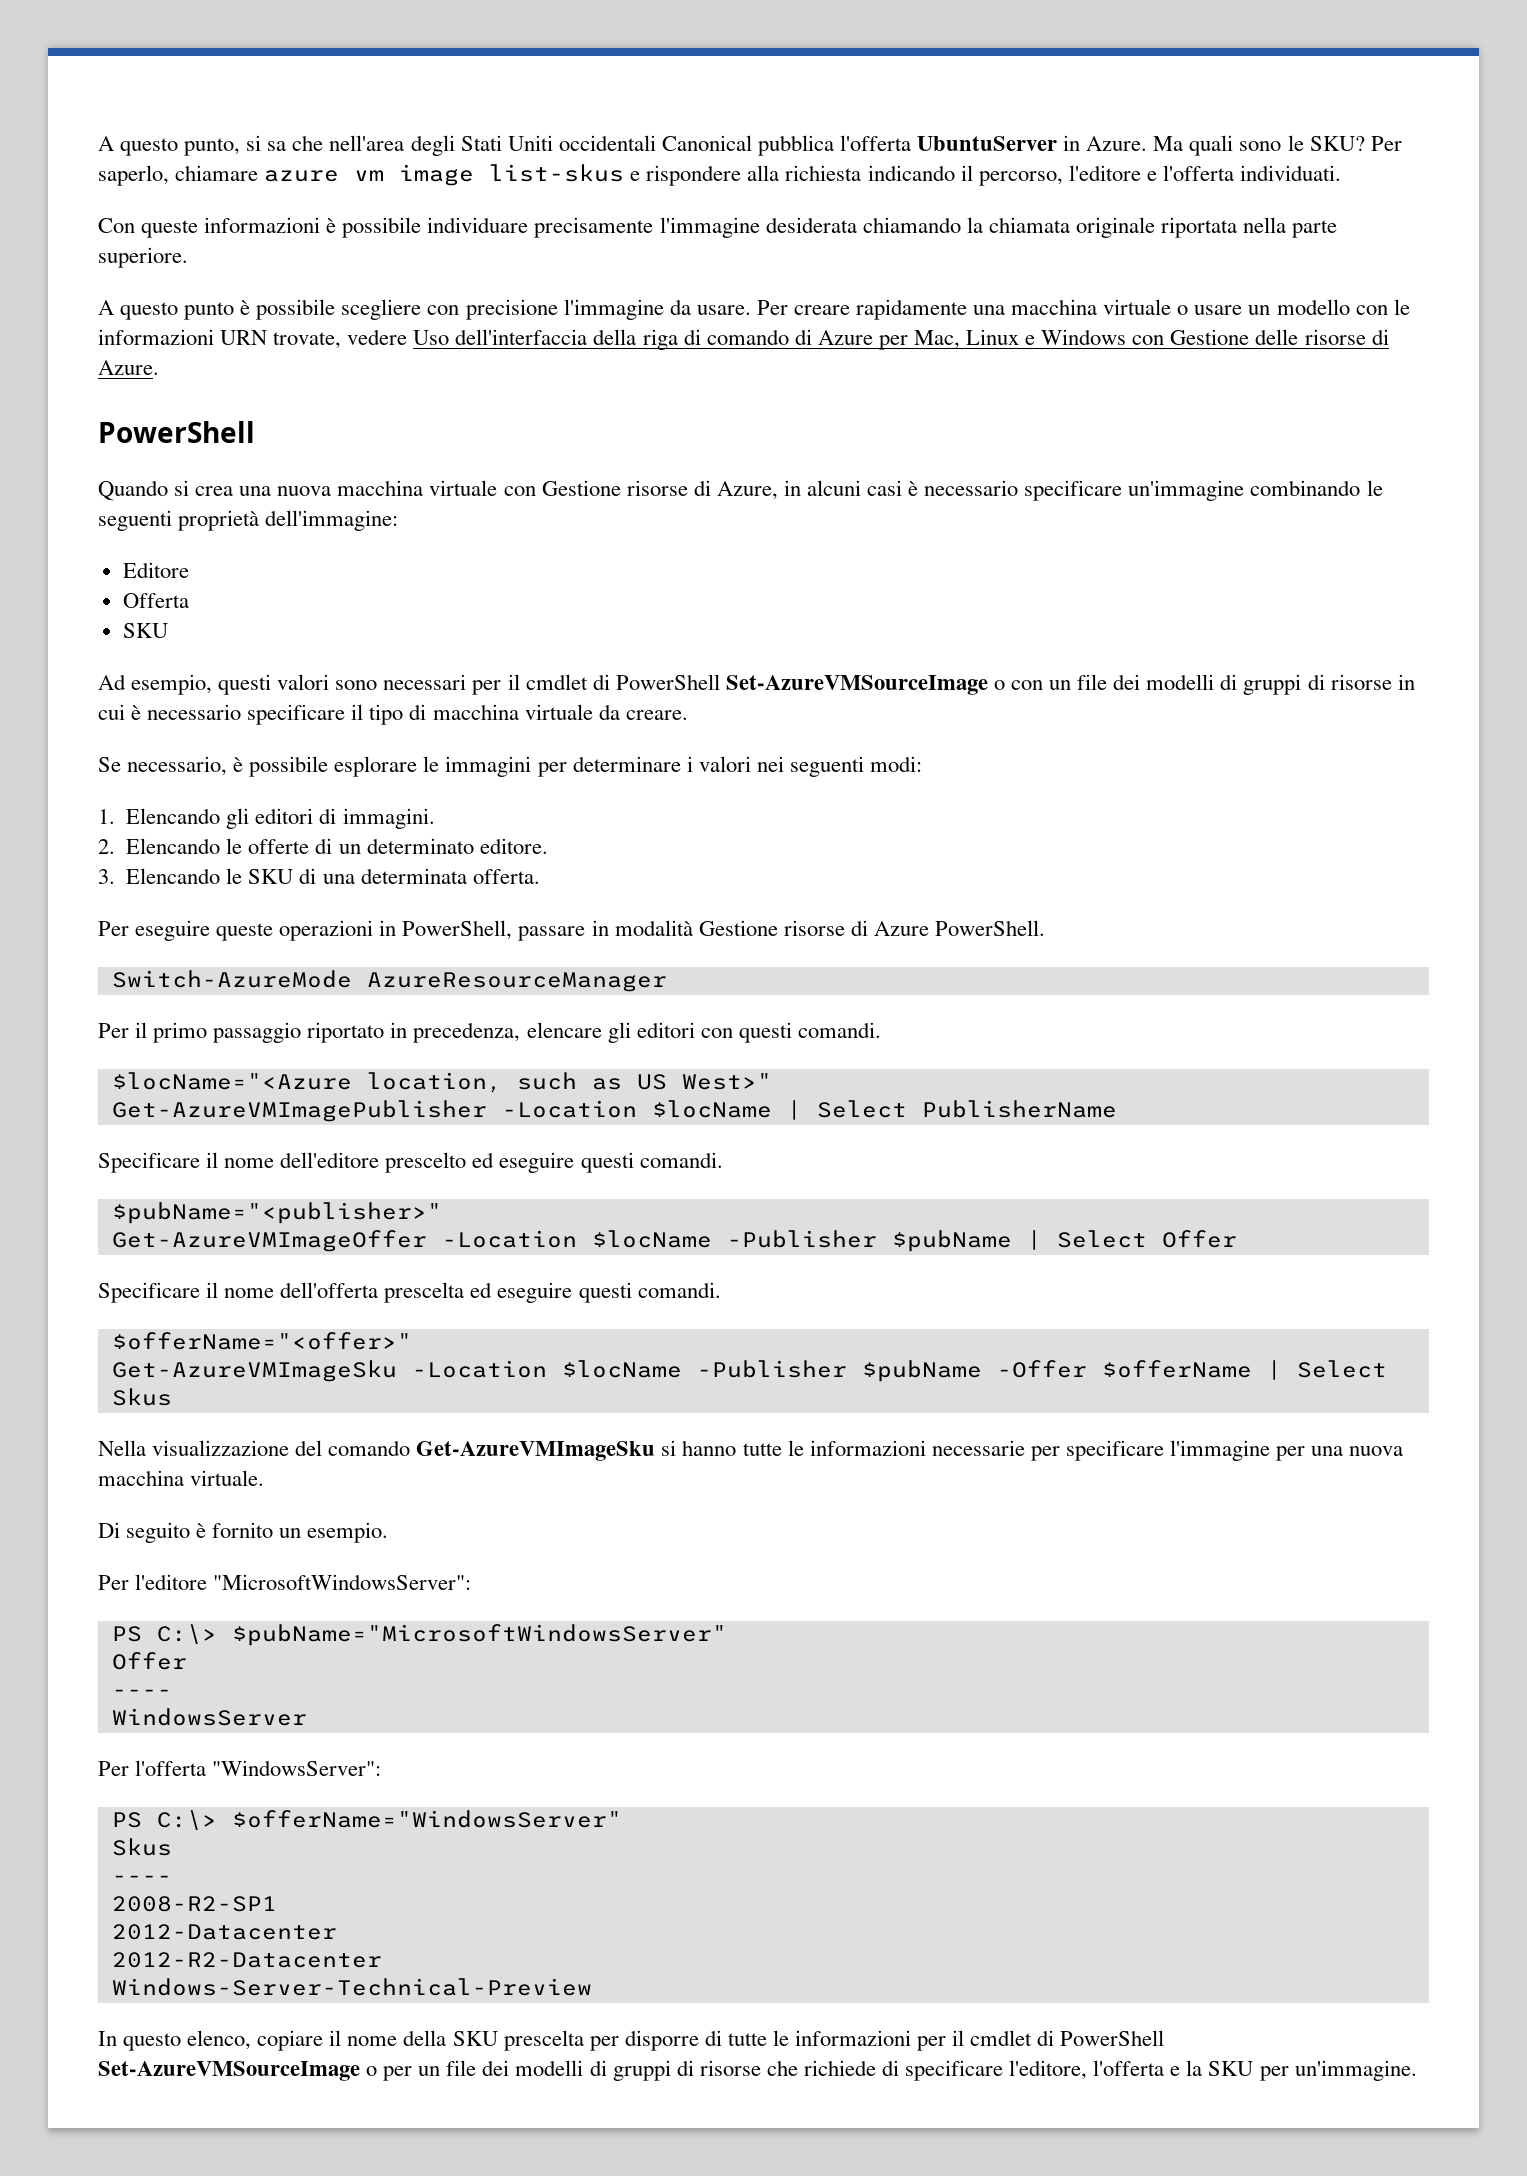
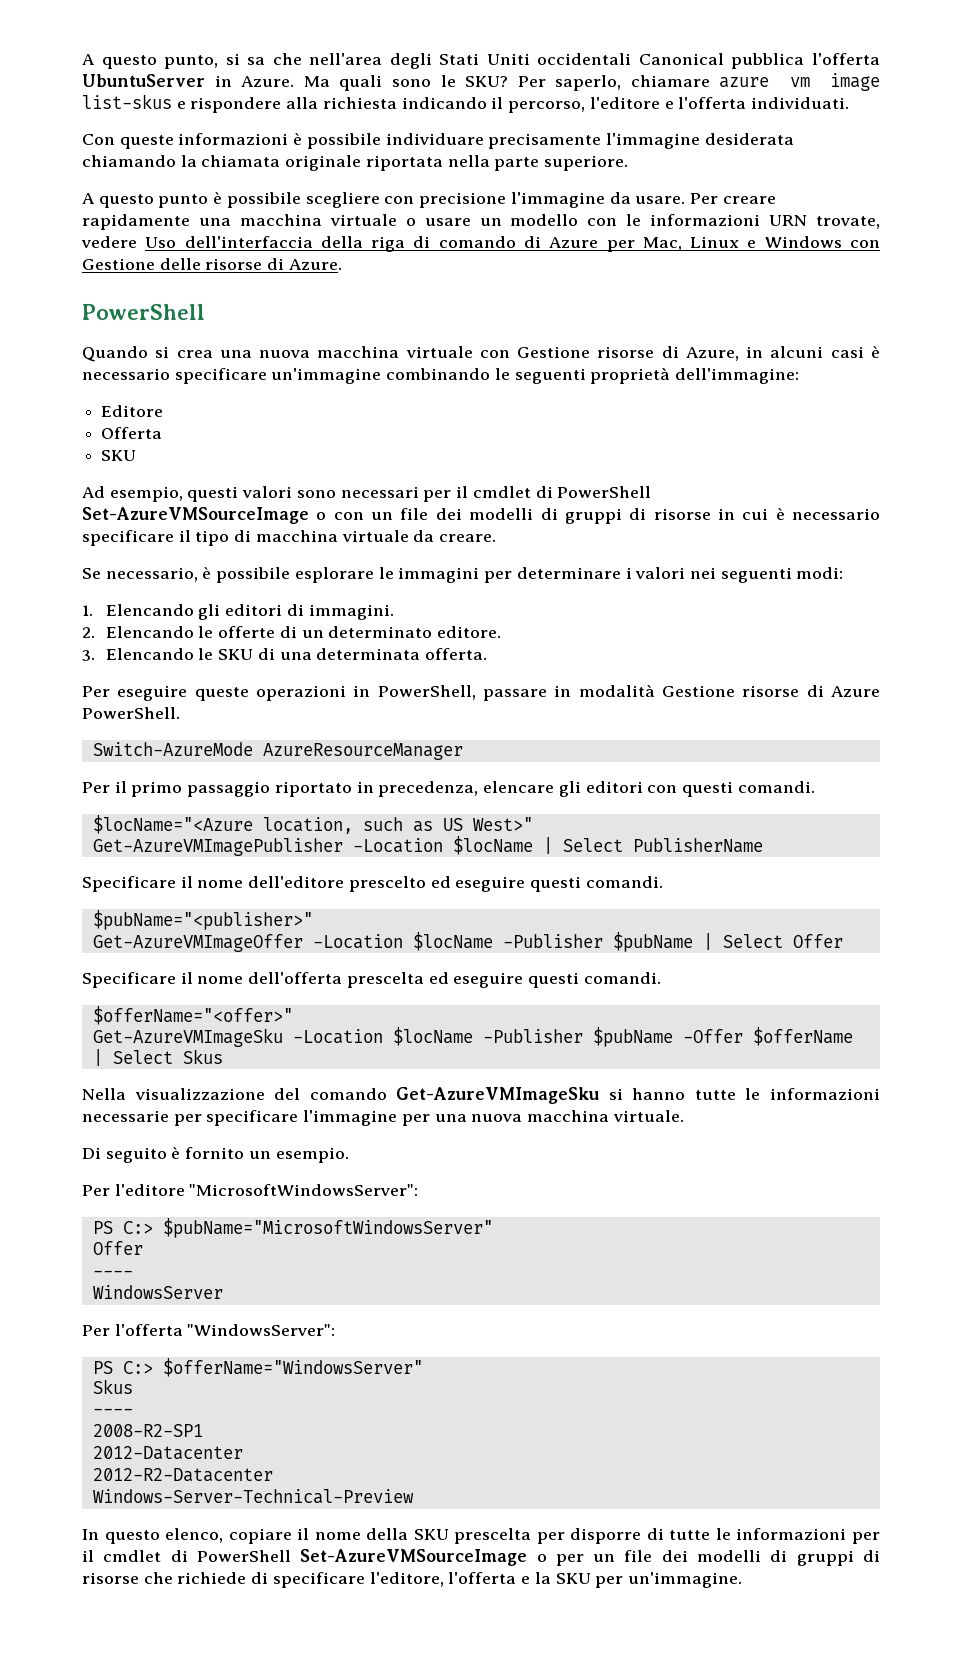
[156,1624,217,1644] C:\> -> [122,1221,153,1234] C:>
[156,1810,217,1830] C:\> -> [122,1361,153,1374] C:>

